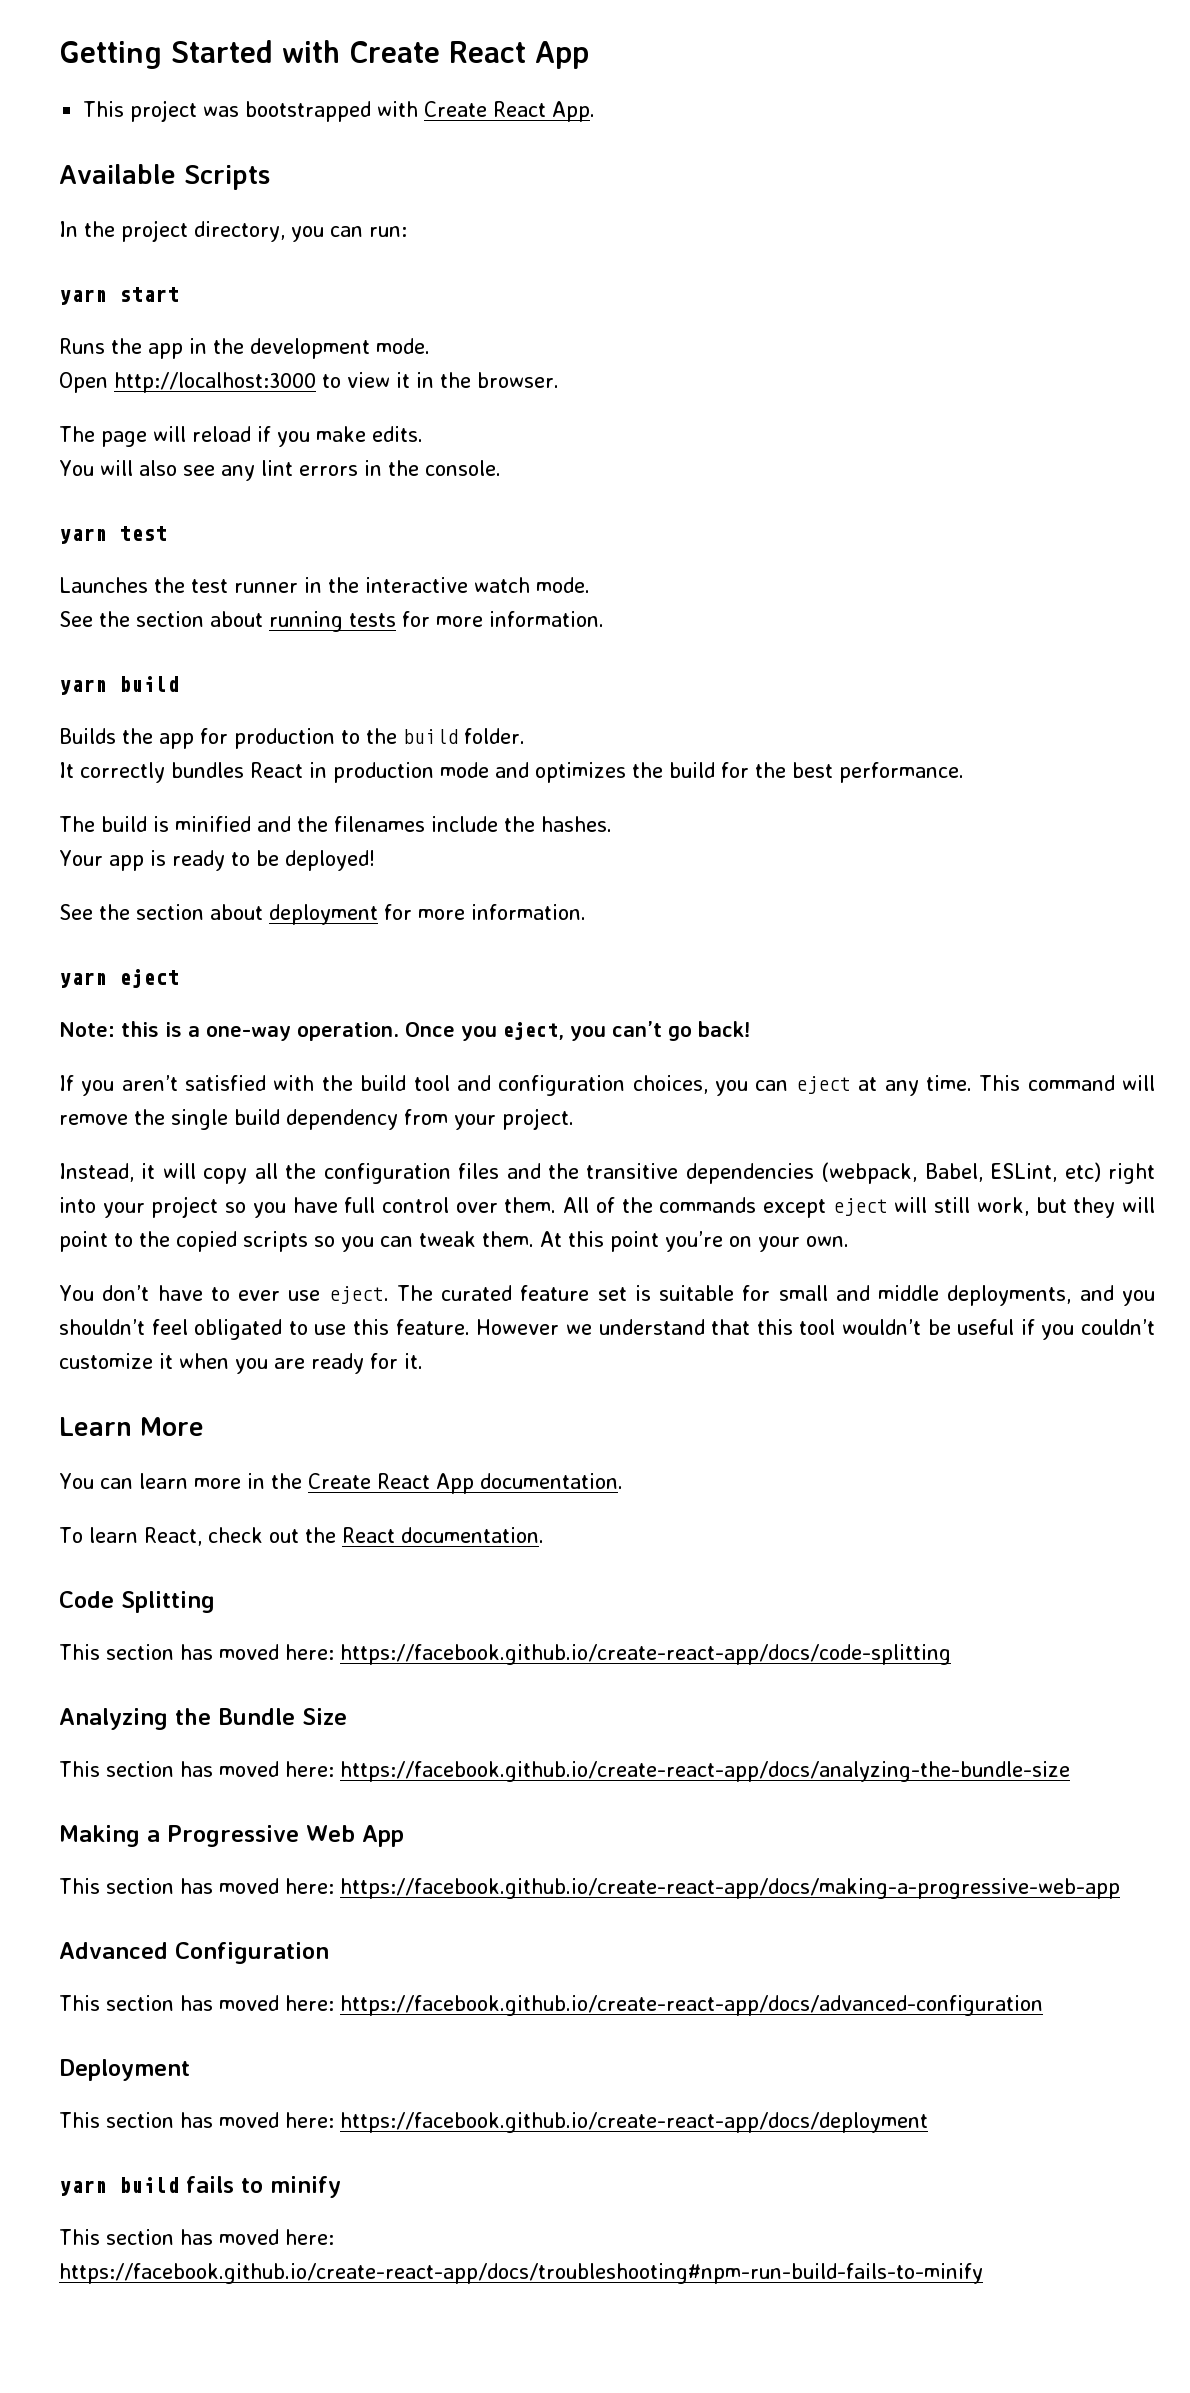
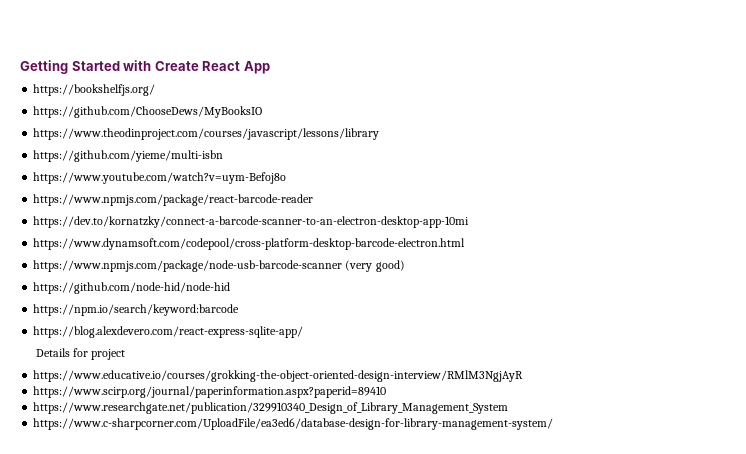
[83,100,596,122] [59,164,270,190] [59,220,407,242] [59,287,179,305] [59,338,430,359] [59,372,559,393] [59,426,423,447] [59,460,501,481] [59,526,167,544] [59,577,590,593] [59,611,604,632] [59,676,179,695] [59,728,525,749] [59,762,964,783] [59,816,612,832] [59,850,375,871] [59,904,586,925] [59,969,179,988] [59,1021,751,1041] [59,1075,1155,1096] [59,1108,574,1130] [59,1162,1155,1184] [59,1196,1155,1218] [59,1231,849,1252] [59,1285,1156,1306] [59,1319,1155,1340] [59,1353,423,1374] [59,1417,204,1436] [59,1473,623,1494] [59,1527,544,1546] [59,1591,215,1613] [59,1644,951,1665] [59,1708,347,1730] [59,1761,1070,1782] [59,1825,404,1847] [59,1878,1120,1899] [59,1942,329,1964] [59,1995,1043,2016] [59,2059,190,2081] [59,2112,928,2133] [59,2176,341,2198] [59,2229,334,2245] [59,2263,983,2284] This project was bootstrapped with Create React App. // Available Scripts // In the project directory, you can run: // yarn start // Runs the app in the development mode. // Open http://localhost:3000 to view it in the browser. // The page will reload if you make edits. // You will also see any lint errors in the console. // yarn test // Launches the test runner in the interactive watch mode. // See the section about running tests for more information. // yarn build // Builds the app for production to the build folder. // It correctly bundles React in production mode and optimizes the build for the best performance. // The build is minified and the filenames include the hashes. // Your app is ready to be deployed! // See the section about deployment for more information. // yarn eject // Note: this is a one-way operation. Once you eject, you can’t go back! // If you aren’t satisfied with the build tool and configuration choices, you can eject at any time. This command will remove the single build dependency from your project. // Instead, it will copy all the configuration files and the transitive dependencies (webpack, Babel, ESLint, etc) right into your project so you have full control over them. All of the commands except eject will still work, but they will point to the copied scripts so you can tweak them. At this point you’re on your own. // You don’t have to ever use eject. The curated feature set is suitable for small and middle deployments, and you shouldn’t feel obligated to use this feature. However we understand that this tool wouldn’t be useful if you couldn’t customize it when you are ready for it. // Learn More // You can learn more in the Create React App documentation. // To learn React, check out the React documentation. // Code Splitting // This section has moved here: https://facebook.github.io/create-react-app/docs/code-splitting // Analyzing the Bundle Size // This section has moved here: https://facebook.github.io/create-react-app/docs/analyzing-the-bundle-size // Making a Progressive Web App // This section has moved here: https://facebook.github.io/create-react-app/docs/making-a-progressive-web-app // Advanced Configuration // This section has moved here: https://facebook.github.io/create-react-app/docs/advanced-configuration // Deployment // This section has moved here: https://facebook.github.io/create-react-app/docs/deployment // yarn build fails to minify // This section has moved here: https://facebook.github.io/create-react-app/docs/troubleshooting#npm-run-build-fails-to-minify -> [33,84,156,96] [33,106,263,118] [33,128,380,140] [33,150,224,162] [33,172,287,184] [33,194,314,206] [33,216,470,228] [33,238,466,250] [33,260,405,272] [33,282,231,294] [33,304,240,316] [33,326,304,338] [35,348,126,360] [33,370,524,382] [33,386,387,398] [33,402,509,414] [33,418,554,430] https://bookshelfjs.org/ // https://github.com/ChooseDews/MyBooksIO // https://www.theodinproject.com/courses/javascript/lessons/library // https://github.com/yieme/multi-isbn // https://www.youtube.com/watch?v=uym-Befoj8o // https://www.npmjs.com/package/react-barcode-reader // https://dev.to/kornatzky/connect-a-barcode-scanner-to-an-electron-desktop-app-10mi // https://www.dynamsoft.com/codepool/cross-platform-desktop-barcode-electron.html // https://www.npmjs.com/package/node-usb-barcode-scanner (very good) // https://github.com/node-hid/node-hid // https://npm.io/search/keyword:barcode // https://blog.alexdevero.com/react-express-sqlite-app/ // Details for project // https://www.educative.io/courses/grokking-the-object-oriented-design-interview/RMlM3NgjAyR // https://www.scirp.org/journal/paperinformation.aspx?paperid=89410 // https://www.researchgate.net/publication/329910340_Design_of_Library_Management_System // https://www.c-sharpcorner.com/UploadFile/ea3ed6/database-design-for-library-management-system/

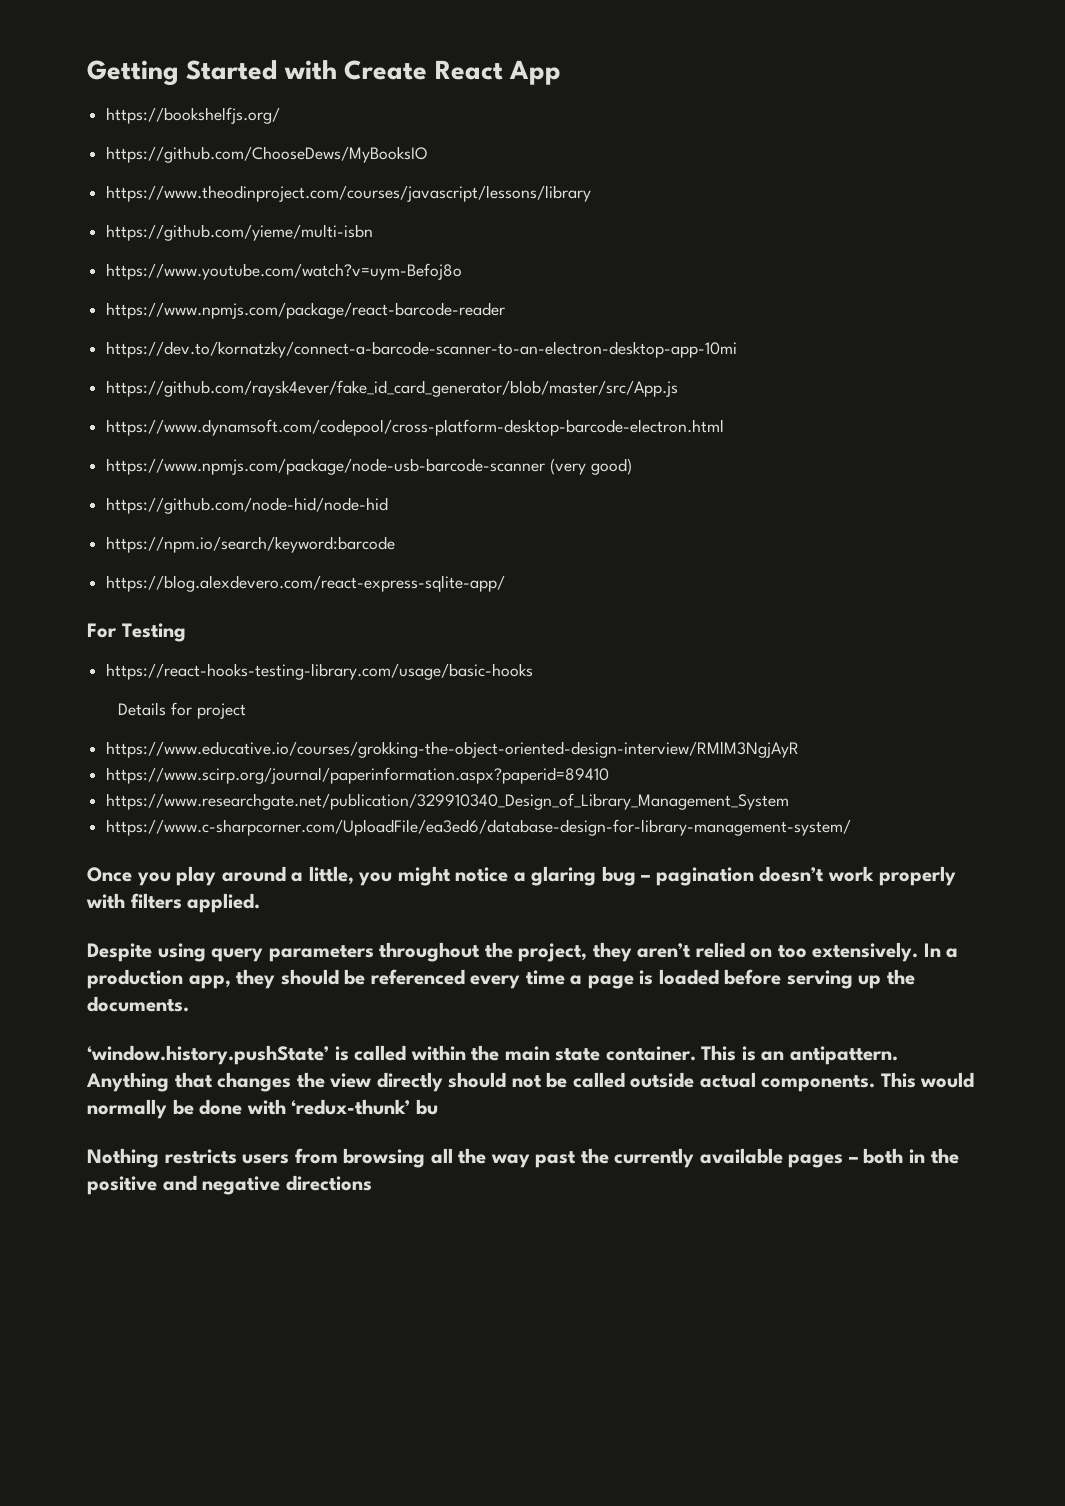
(470, 222) none -> [106,380,679,397] // https://github.com/raysk4ever/fake_id_card_generator/blob/master/src/App.js
(304, 332) none -> [87,623,186,642] [106,663,534,680] // For Testing // https://react-hooks-testing-library.com/usage/basic-hooks
(554, 424) none -> [87,866,956,886] [86,893,261,913] [87,942,959,962] [87,969,916,989] [87,996,189,1012] [87,1045,898,1065] [86,1072,975,1092] [87,1099,438,1119] [87,1148,959,1168] [87,1175,372,1195] // Once you play around a little, you might notice a glaring bug – pagination doesn’t work properly with filters applied. // Despite using query parameters throughout the project, they aren’t relied on too extensively. In a production app, they should be referenced every time a page is loaded before serving up the documents. // ‘window.history.pushState’ is called within the main state container. This is an antipattern. Anything that changes the view directly should not be called outside actual components. This would normally be done with ‘redux-thunk’ bu // Nothing restricts users from browsing all the way past the currently available pages – both in the positive and negative directions

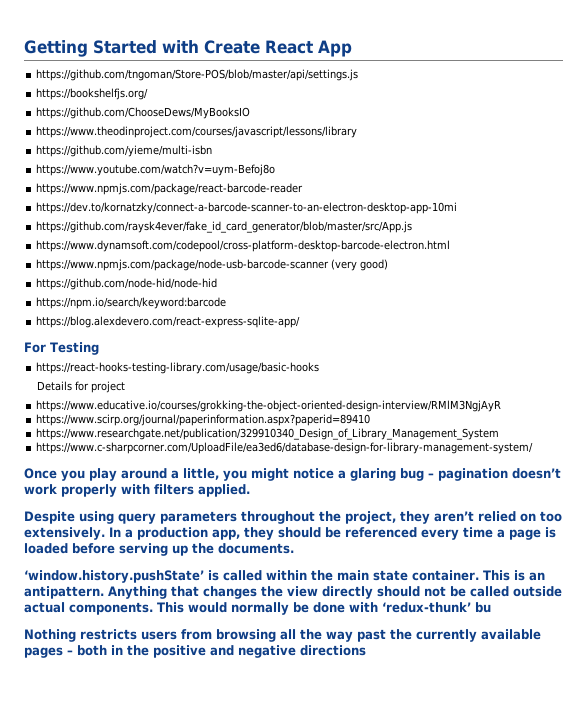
(562, 72) none -> [36,69,359,81] // https://github.com/tngoman/Store-POS/blob/master/api/settings.js

